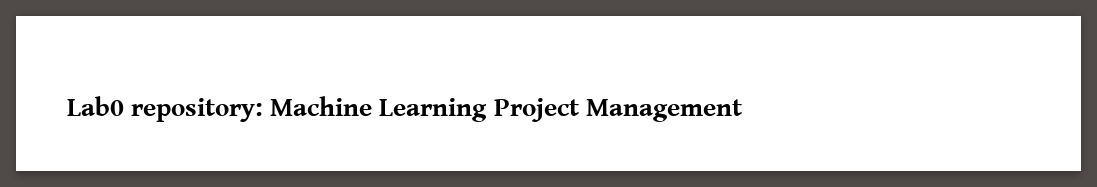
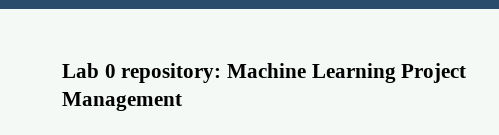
[67,96,124,116] Lab0 -> [62,63,116,78] Lab 0

